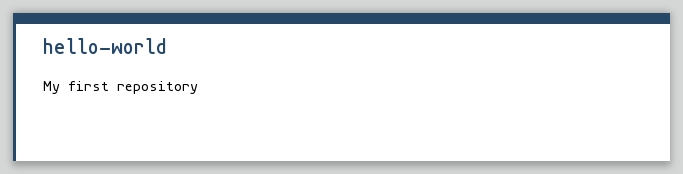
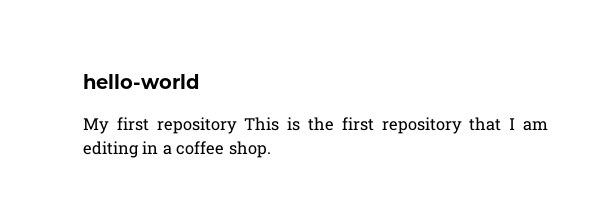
(198, 87) none -> [244,117,548,134] [83,141,271,158] This is the first repository that I am editing in a coffee shop.

